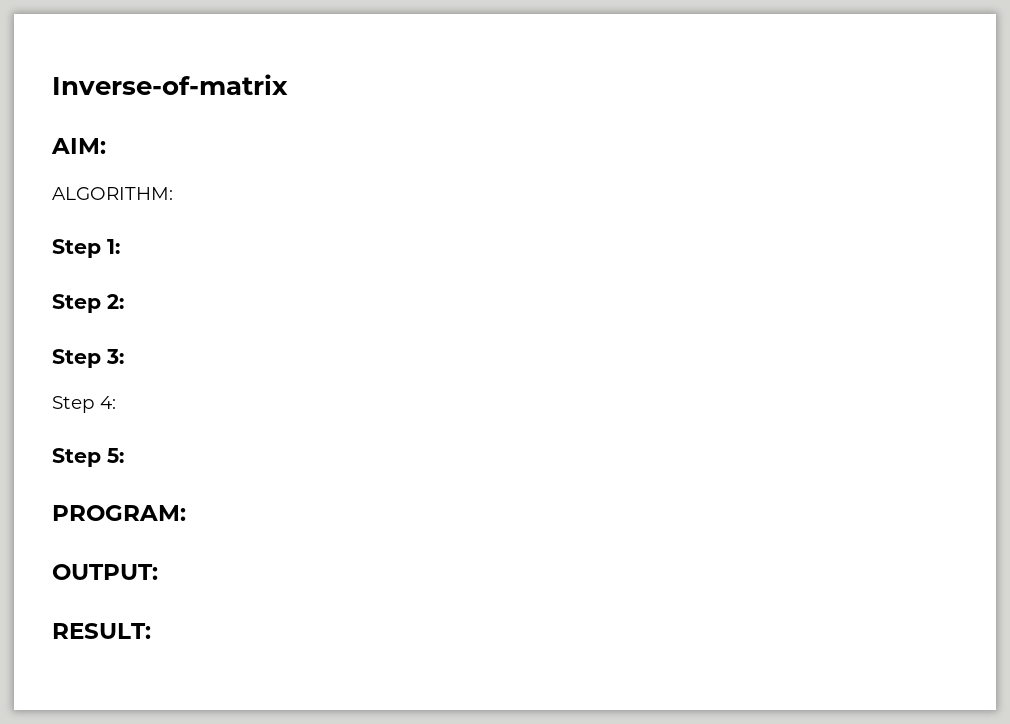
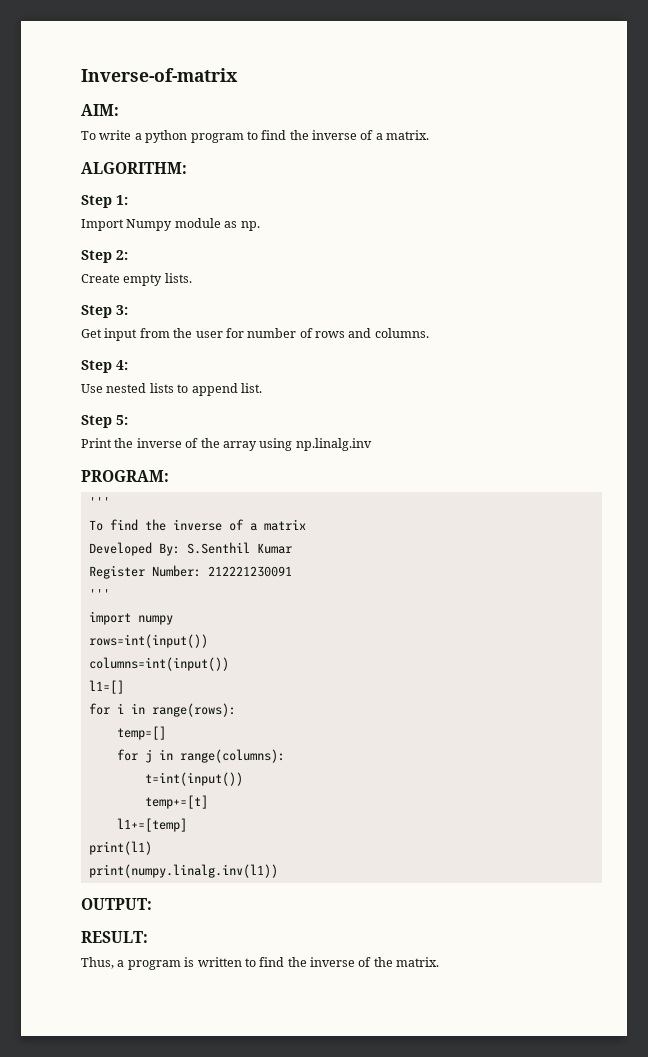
[52,187,173,200] [52,239,120,258] ALGORITHM: // Step 1: -> [81,130,430,143] [81,162,187,174] [81,195,128,208] [81,218,260,231] To write a python program to find the inverse of a matrix. // ALGORITHM: // Step 1: // Import Numpy module as np.
(124, 301) none -> [81,273,192,286] // Create empty lists.
[52,396,116,413] [52,448,124,467] [52,505,186,521] [52,564,158,580] [52,623,151,639] Step 4: // Step 5: // PROGRAM: // OUTPUT: // RESULT: -> [81,328,429,341] [81,360,128,373] [81,383,262,396] [81,415,128,428] [81,438,372,451] [81,470,169,482] [88,497,110,507] [88,519,306,531] [88,542,292,556] [88,565,292,579] [88,589,110,599] [88,611,173,625] [88,634,208,648] [88,657,229,671] [88,680,124,694] [88,703,236,717] [116,726,166,740] [116,749,285,763] [144,772,243,786] [144,795,208,809] [116,818,187,832] [88,841,152,855] [88,864,278,878] [81,898,152,910] [81,931,148,943] [81,957,440,970] Get input from the user for number of rows and columns. // Step 4: // Use nested lists to append list. // Step 5: // Print the inverse of the array using np.linalg.inv // PROGRAM: // ''' // To find the inverse of a matrix // Developed By: S.Senthil Kumar // Register Number: 212221230091 // ''' // import numpy // rows=int(input()) // columns=int(input()) // l1=[] // for i in range(rows): // temp=[] // for j in range(columns): // t=int(input()) // temp+=[t] // l1+=[temp] // print(l1) // print(numpy.linalg.inv(l1)) // OUTPUT: // RESULT: // Thus, a program is written to find the inverse of the matrix.

